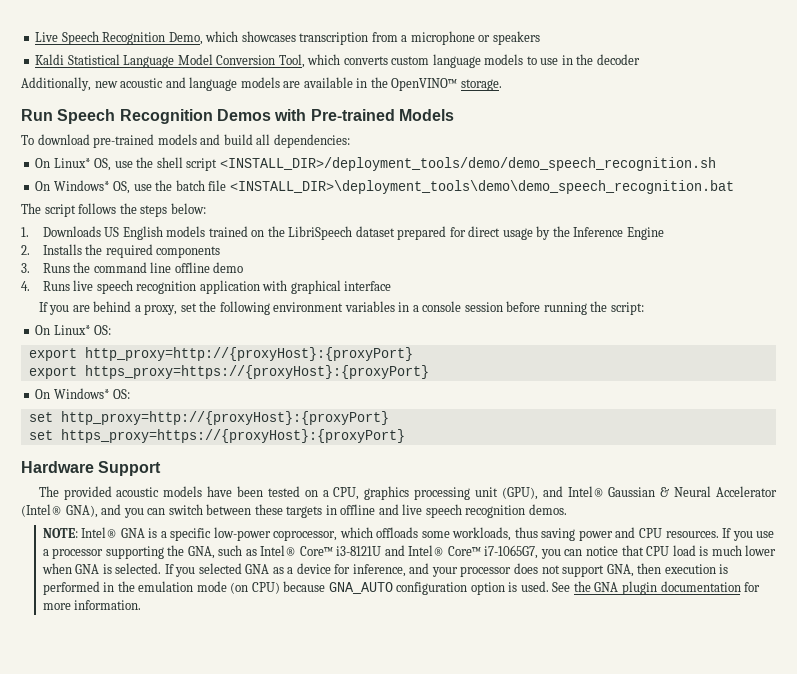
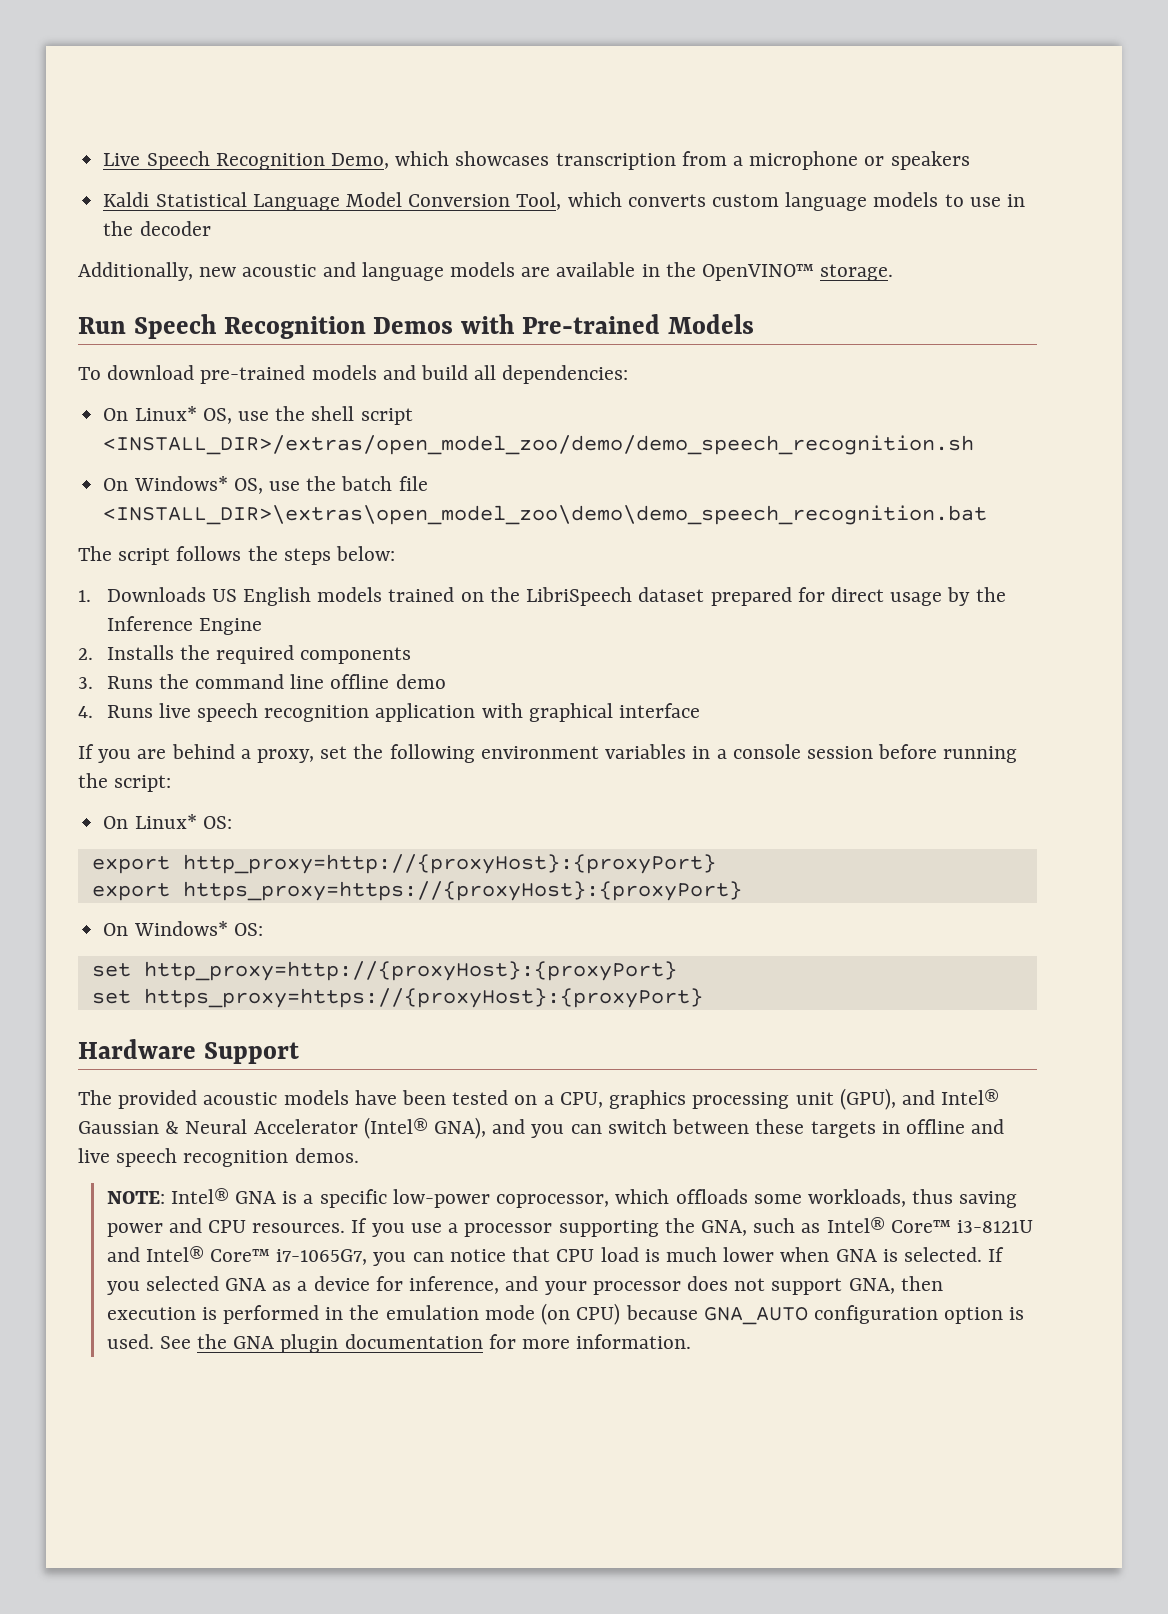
[219,157,716,171] <INSTALL_DIR>/deployment_tools/demo/demo_speech_recognition.sh -> [103,435,975,455] <INSTALL_DIR>/extras/open_model_zoo/demo/demo_speech_recognition.sh
[229,180,734,194] <INSTALL_DIR>\deployment_tools\demo\demo_speech_recognition.bat -> [103,505,988,525] <INSTALL_DIR>\extras\open_model_zoo\demo\demo_speech_recognition.bat

